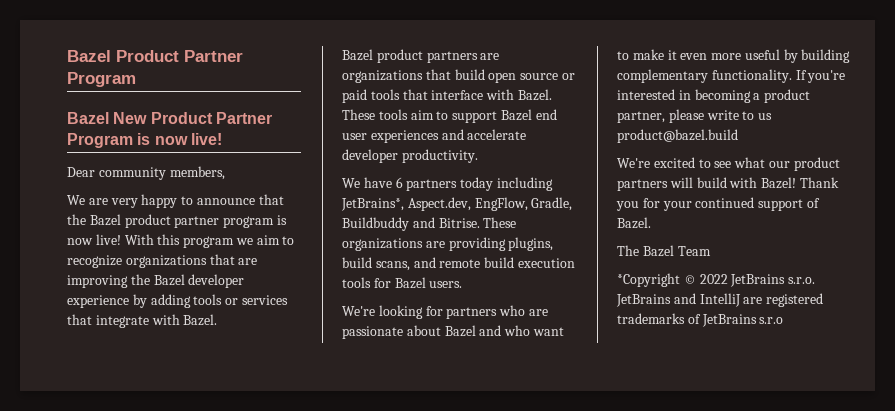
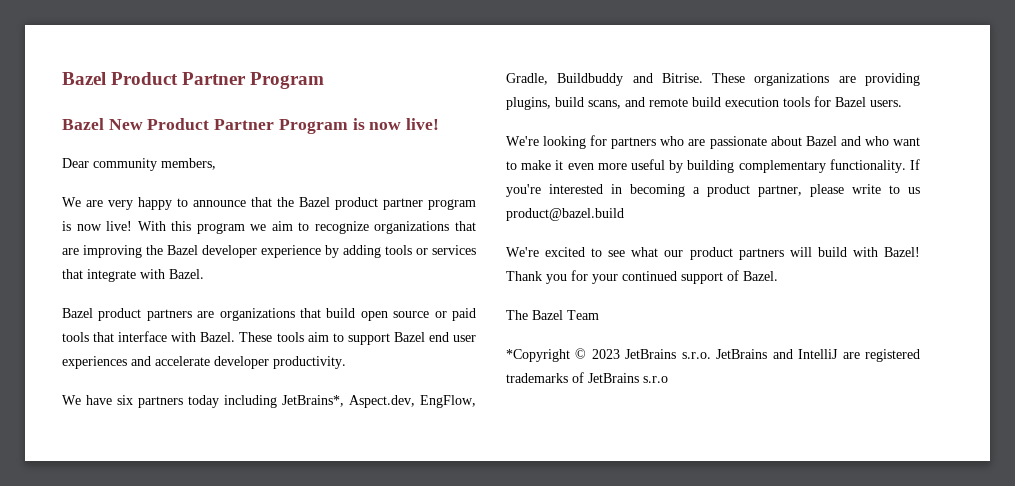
[395,177,403,188] 6 -> [117,395,133,405] six
[699,274,728,284] 2022 -> [591,349,620,359] 2023

